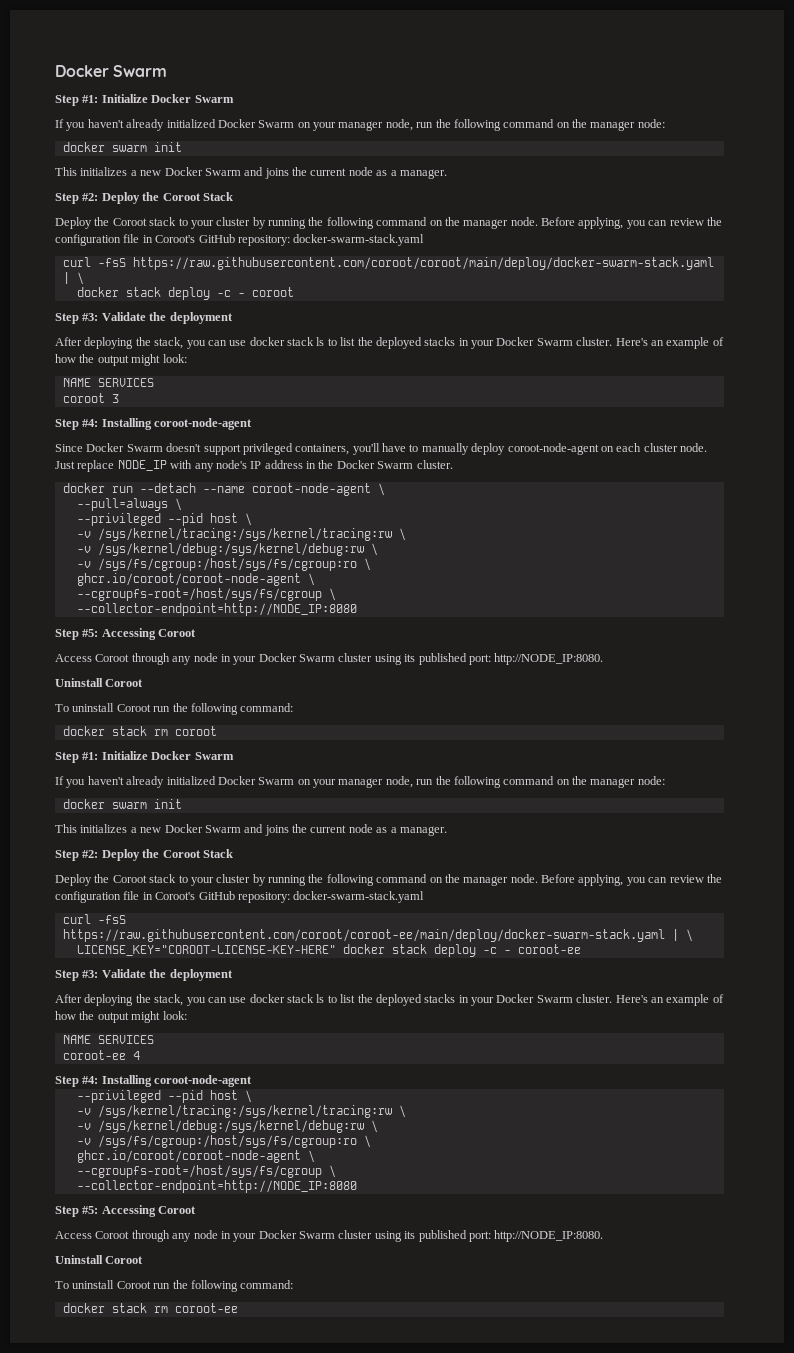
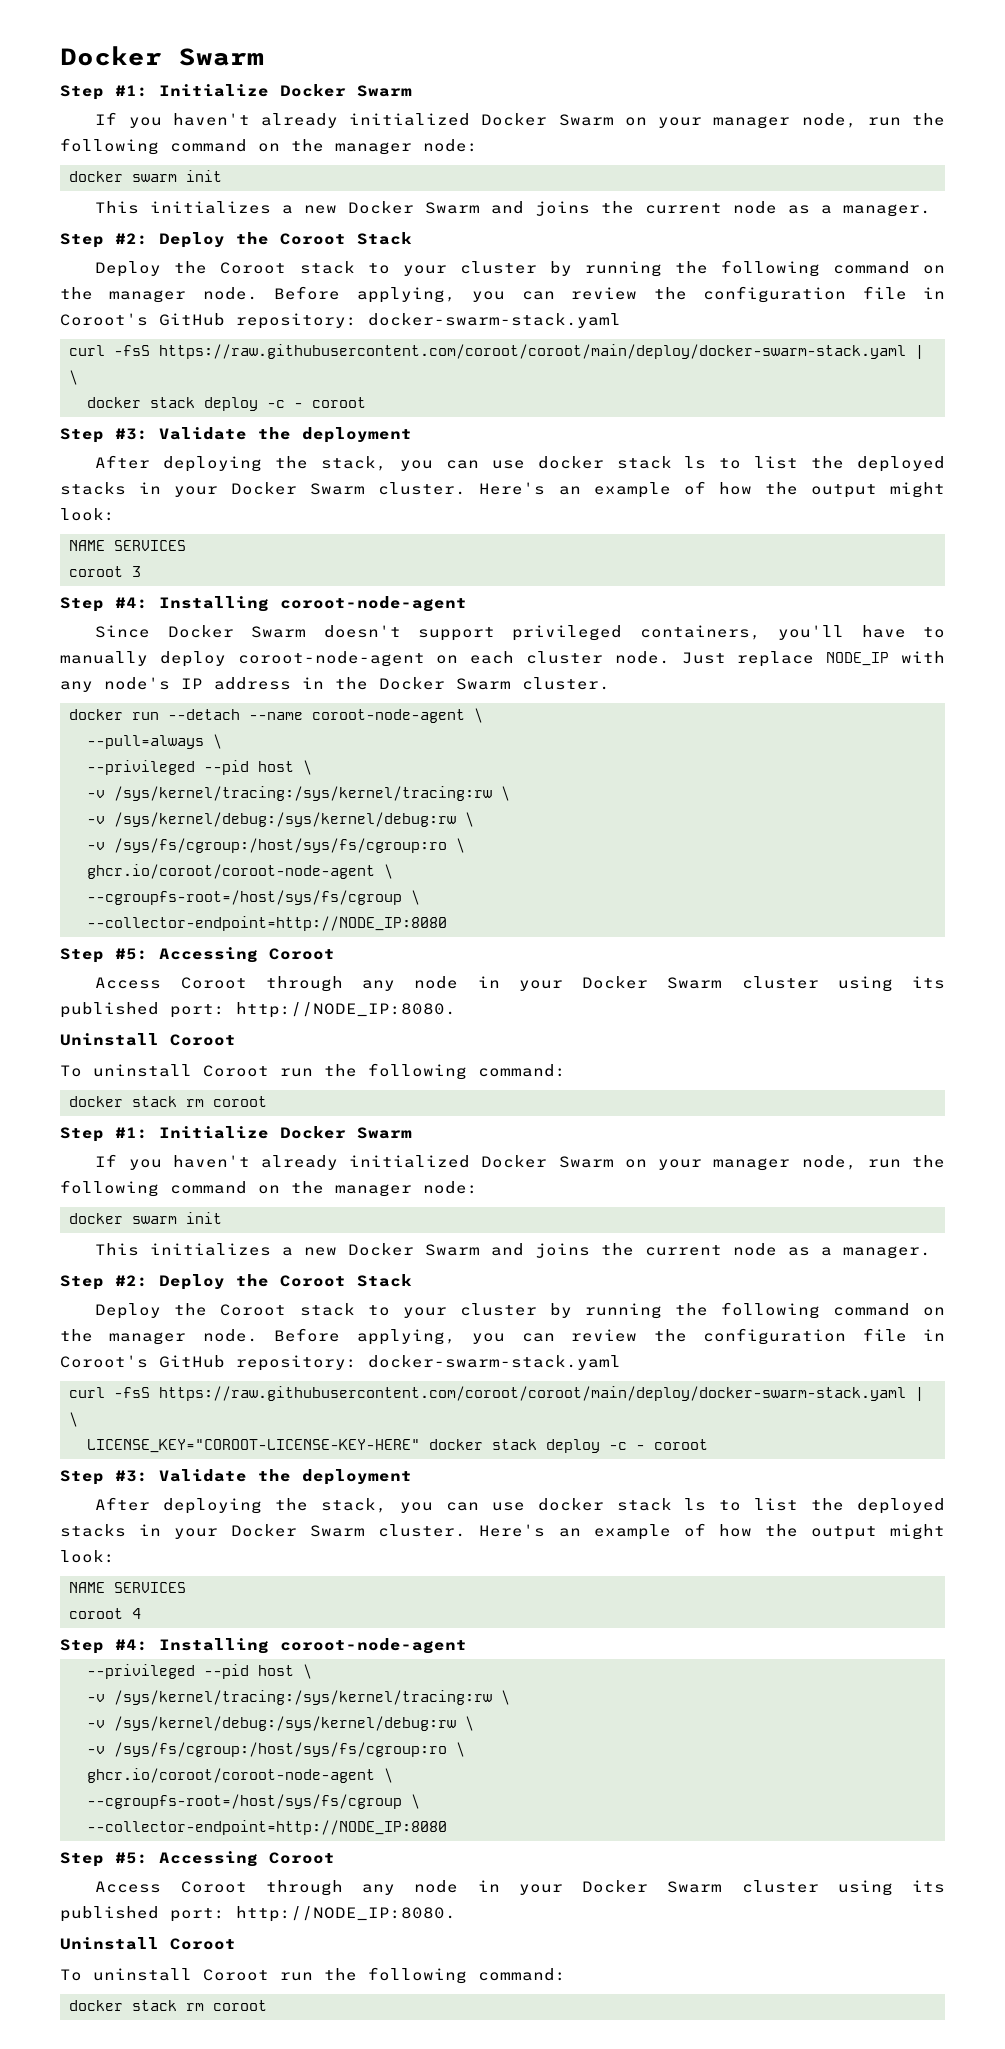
[62,929,665,942] https://raw.githubusercontent.com/coroot/coroot-ee/main/deploy/docker-swarm-stack.yaml -> [159,1386,906,1401] https://raw.githubusercontent.com/coroot/coroot/main/deploy/docker-swarm-stack.yaml
[517,944,581,954] coroot-ee -> [654,1439,708,1450] coroot
[62,1050,126,1060] coroot-ee -> [69,1608,123,1619] coroot
[174,1303,238,1313] coroot-ee -> [213,2000,267,2011] coroot

